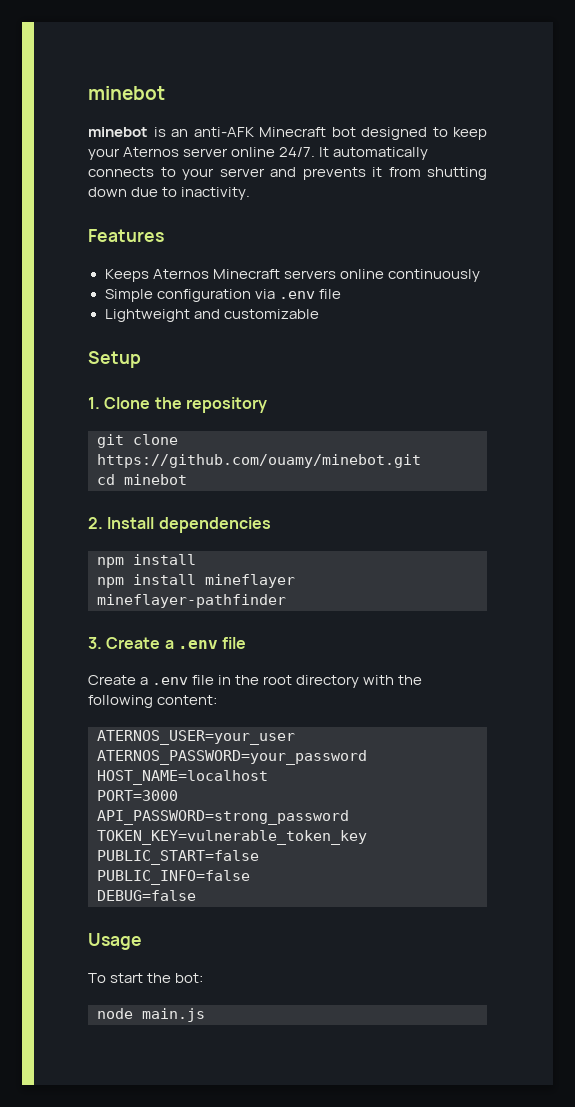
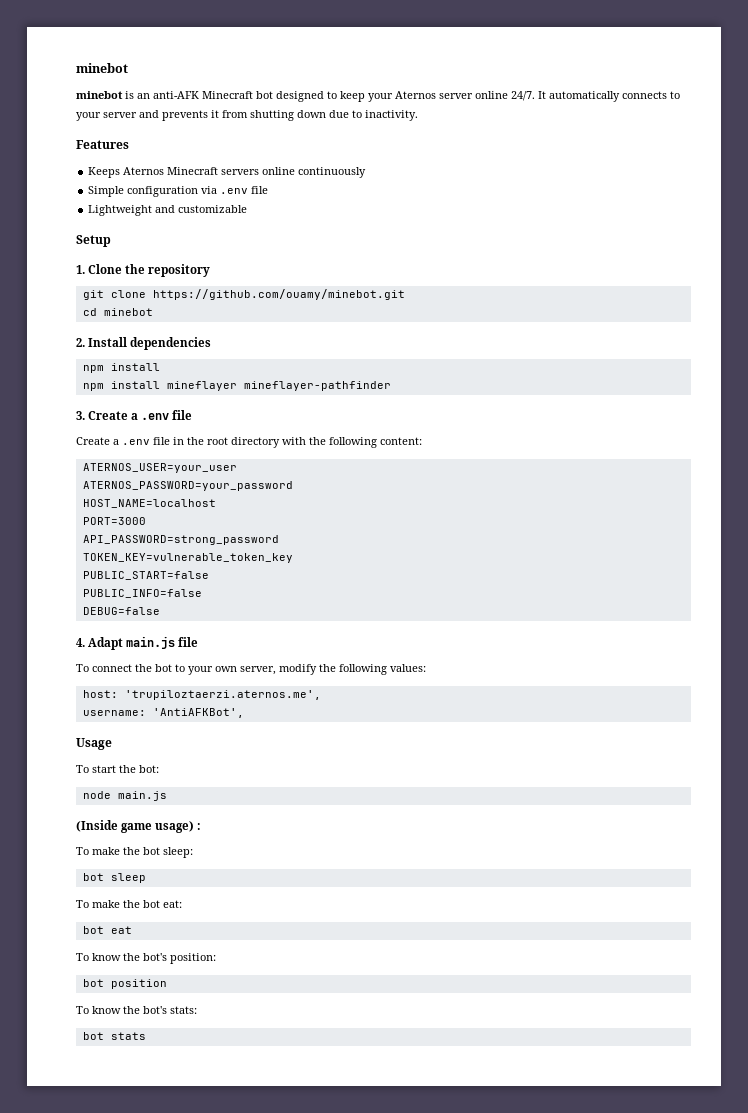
(196, 895) none -> [76,636,199,650] [76,664,426,675] [82,690,321,700] [82,708,244,718] // 4. Adapt main.js file // To connect the bot to your own server, modify the following values: // host: 'trupiloztaerzi.aternos.me', // username: 'AntiAFKBot',
(205, 1015) none -> [76,820,202,833] [76,847,193,858] [82,873,146,883] [76,900,182,908] [82,926,132,934] [76,953,216,964] [82,979,167,989] [76,1006,197,1014] [82,1032,146,1040] // (Inside game usage) : // To make the bot sleep: // bot sleep // To make the bot eat: // bot eat // To know the bot's position: // bot position // To know the bot's stats: // bot stats

